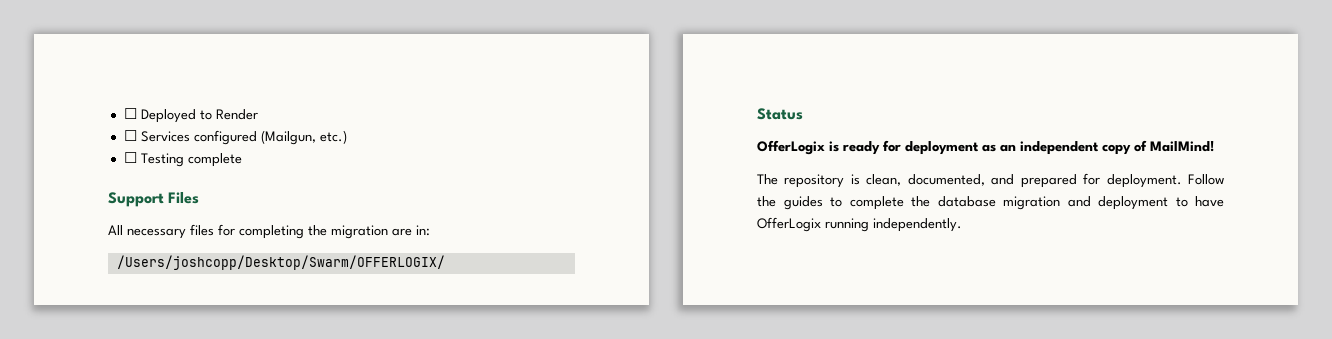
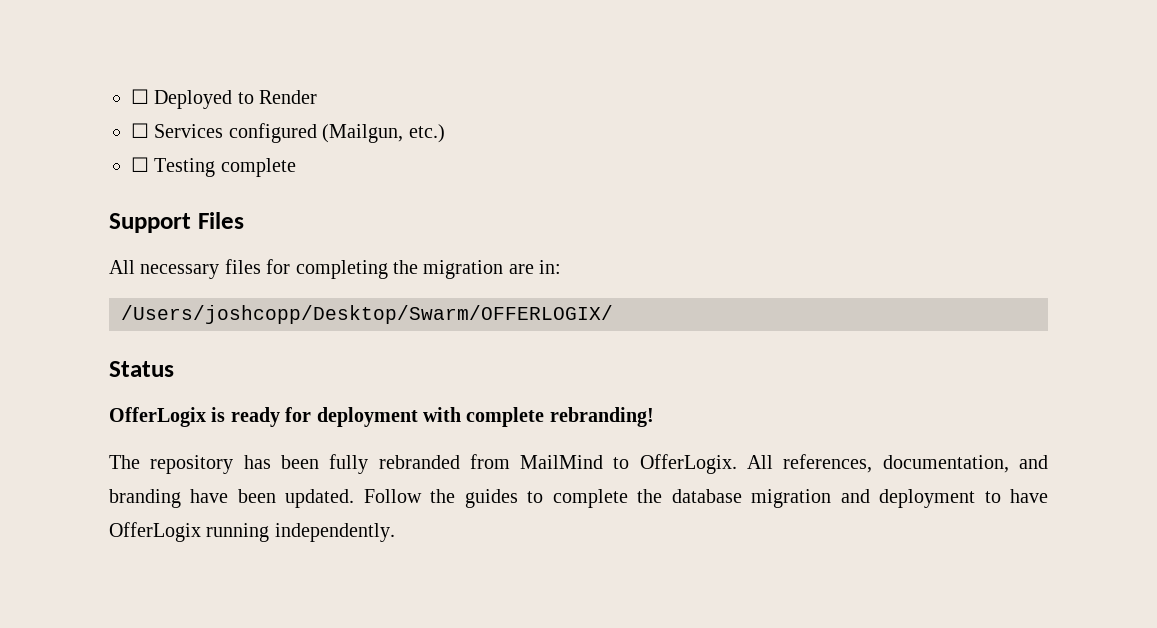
[982,140,1214,155] [757,173,1182,188] as an independent copy of MailMind! // The repository is clean, documented, and prepared for deployment. -> [423,407,654,427] [109,454,1048,474] [109,489,355,508] with complete rebranding! // The repository has been fully rebranded from MailMind to OfferLogix. All references, documentation, and branding have been updated.

